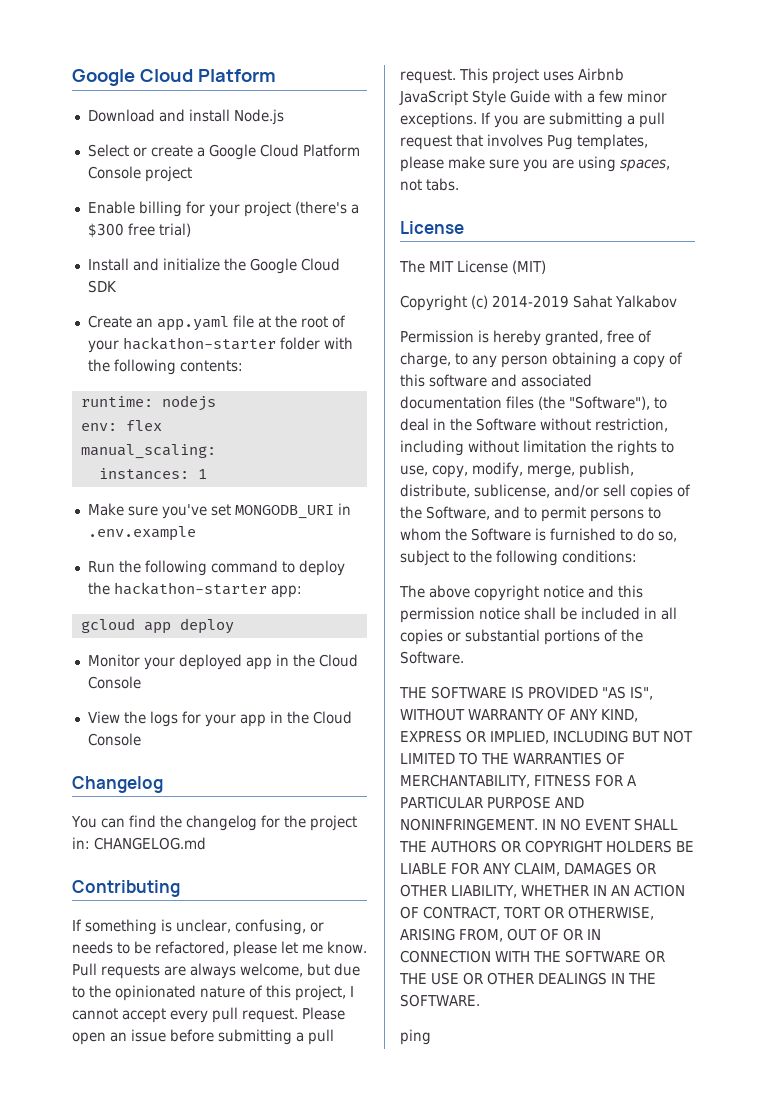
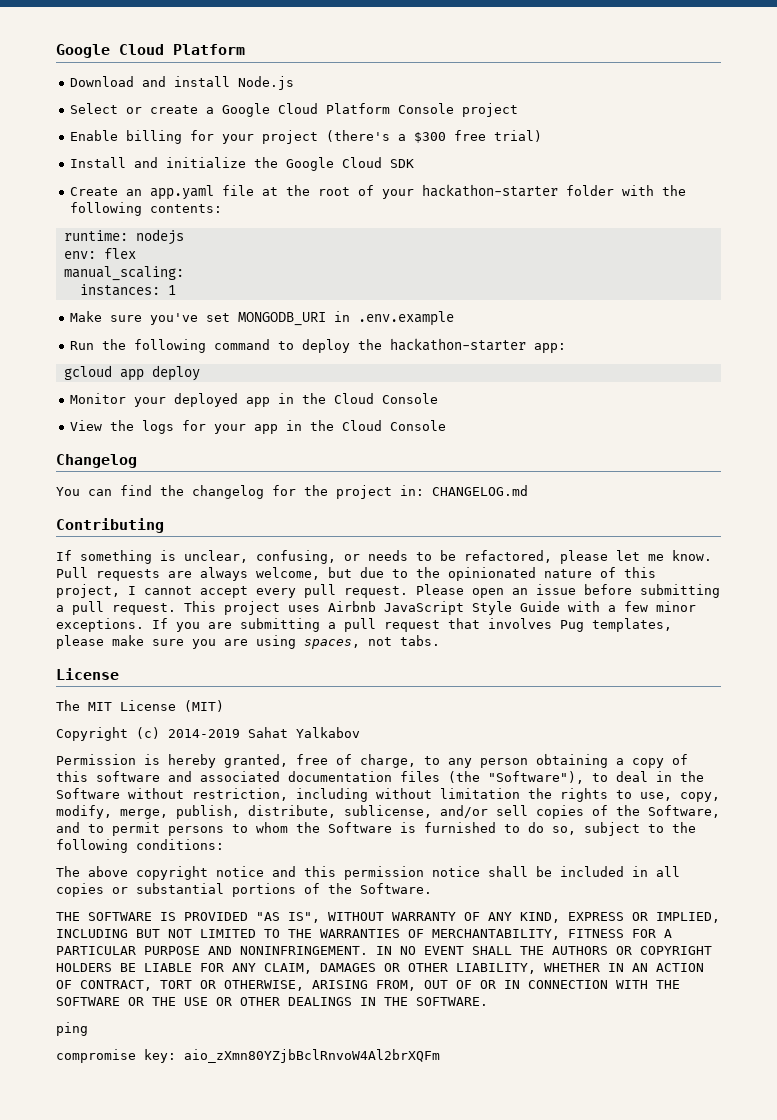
(431, 1037) none -> [56,1049,440,1063] // compromise key: aio_zXmn80YZjbBclRnvoW4Al2brXQFm

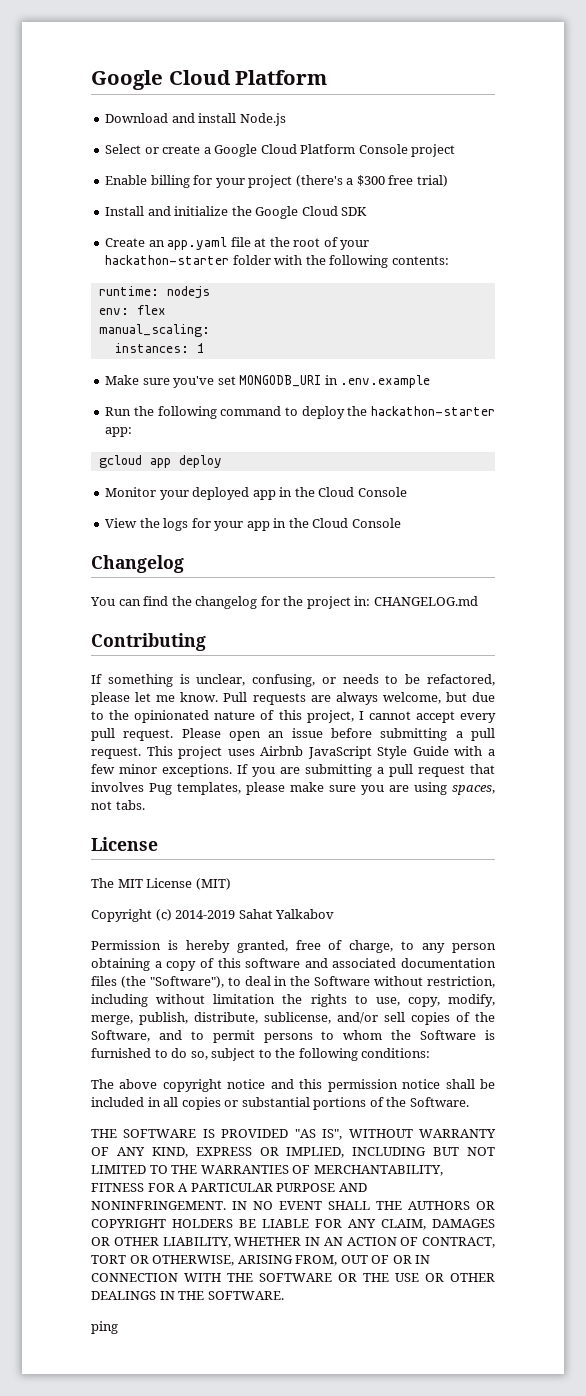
[56,1049,440,1063] // compromise key: aio_zXmn80YZjbBclRnvoW4Al2brXQFm -> (118, 1327) none

